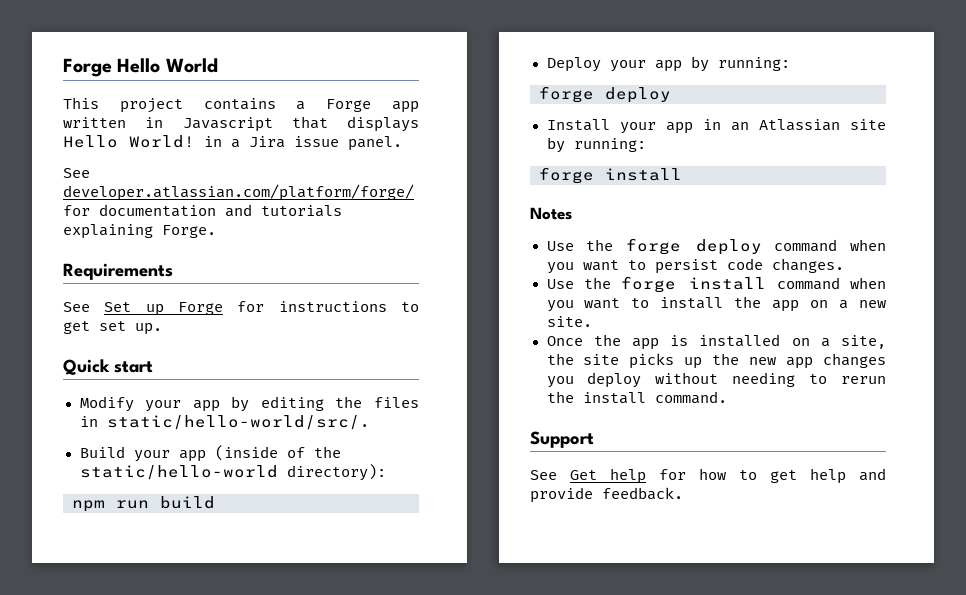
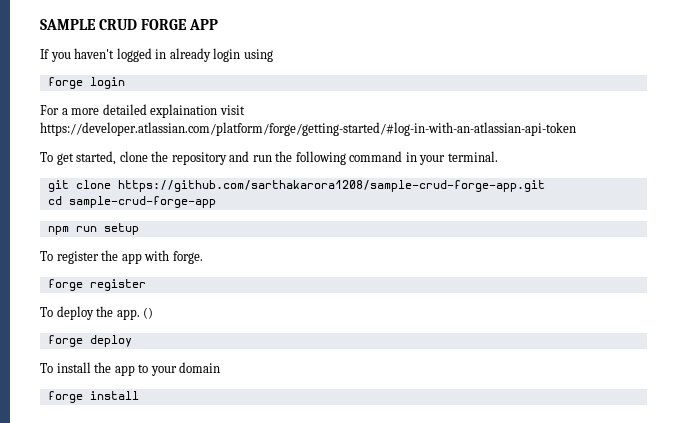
[63,58,218,77] [63,97,419,113] [63,116,419,132] [63,135,402,151] [63,168,90,178] [63,184,414,201] [63,204,342,217] [63,224,216,239] [63,263,173,280] [63,301,419,316] [63,321,162,335] [63,359,153,375] [79,396,419,412] [79,415,369,430] [79,445,341,462] [79,464,386,481] [72,496,215,512] [546,56,790,72] [539,86,671,103] [546,119,886,134] [546,137,646,153] [539,167,682,184] [530,207,572,220] [546,238,886,255] [546,258,844,274] [546,276,886,293] [546,296,886,312] [546,316,592,327] [546,334,886,350] [546,353,886,369] [546,372,886,388] [546,391,727,404] [530,431,594,448] [530,468,886,484] [530,487,683,503] Forge Hello World // This project contains a Forge app written in Javascript that displays Hello World! in a Jira issue panel. // See developer.atlassian.com/platform/forge/ for documentation and tutorials explaining Forge. // Requirements // See Set up Forge for instructions to get set up. // Quick start // Modify your app by editing the files in static/hello-world/src/. // Build your app (inside of the static/hello-world directory): // npm run build // Deploy your app by running: // forge deploy // Install your app in an Atlassian site by running: // forge install // Notes // Use the forge deploy command when you want to persist code changes. // Use the forge install command when you want to install the app on a new site. // Once the app is installed on a site, the site picks up the new app changes you deploy without needing to rerun the install command. // Support // See Get help for how to get help and provide feedback. -> [40,19,218,30] [40,48,273,62] [47,77,125,89] [40,104,245,118] [40,122,576,136] [40,151,498,165] [47,180,545,192] [47,196,216,208] [47,223,139,235] [40,250,203,264] [47,279,146,291] [40,306,154,320] [47,335,132,347] [40,362,221,376] [47,391,139,403] SAMPLE CRUD FORGE APP // If you haven't logged in already login using // forge login // For a more detailed explaination visit https://developer.atlassian.com/platform/forge/getting-started/#log-in-with-an-atlassian-api-token // To get started, clone the repository and run the following command in your terminal. // git clone https://github.com/sarthakarora1208/sample-crud-forge-app.git // cd sample-crud-forge-app // npm run setup // To register the app with forge. // forge register // To deploy the app. () // forge deploy // To install the app to your domain // forge install

